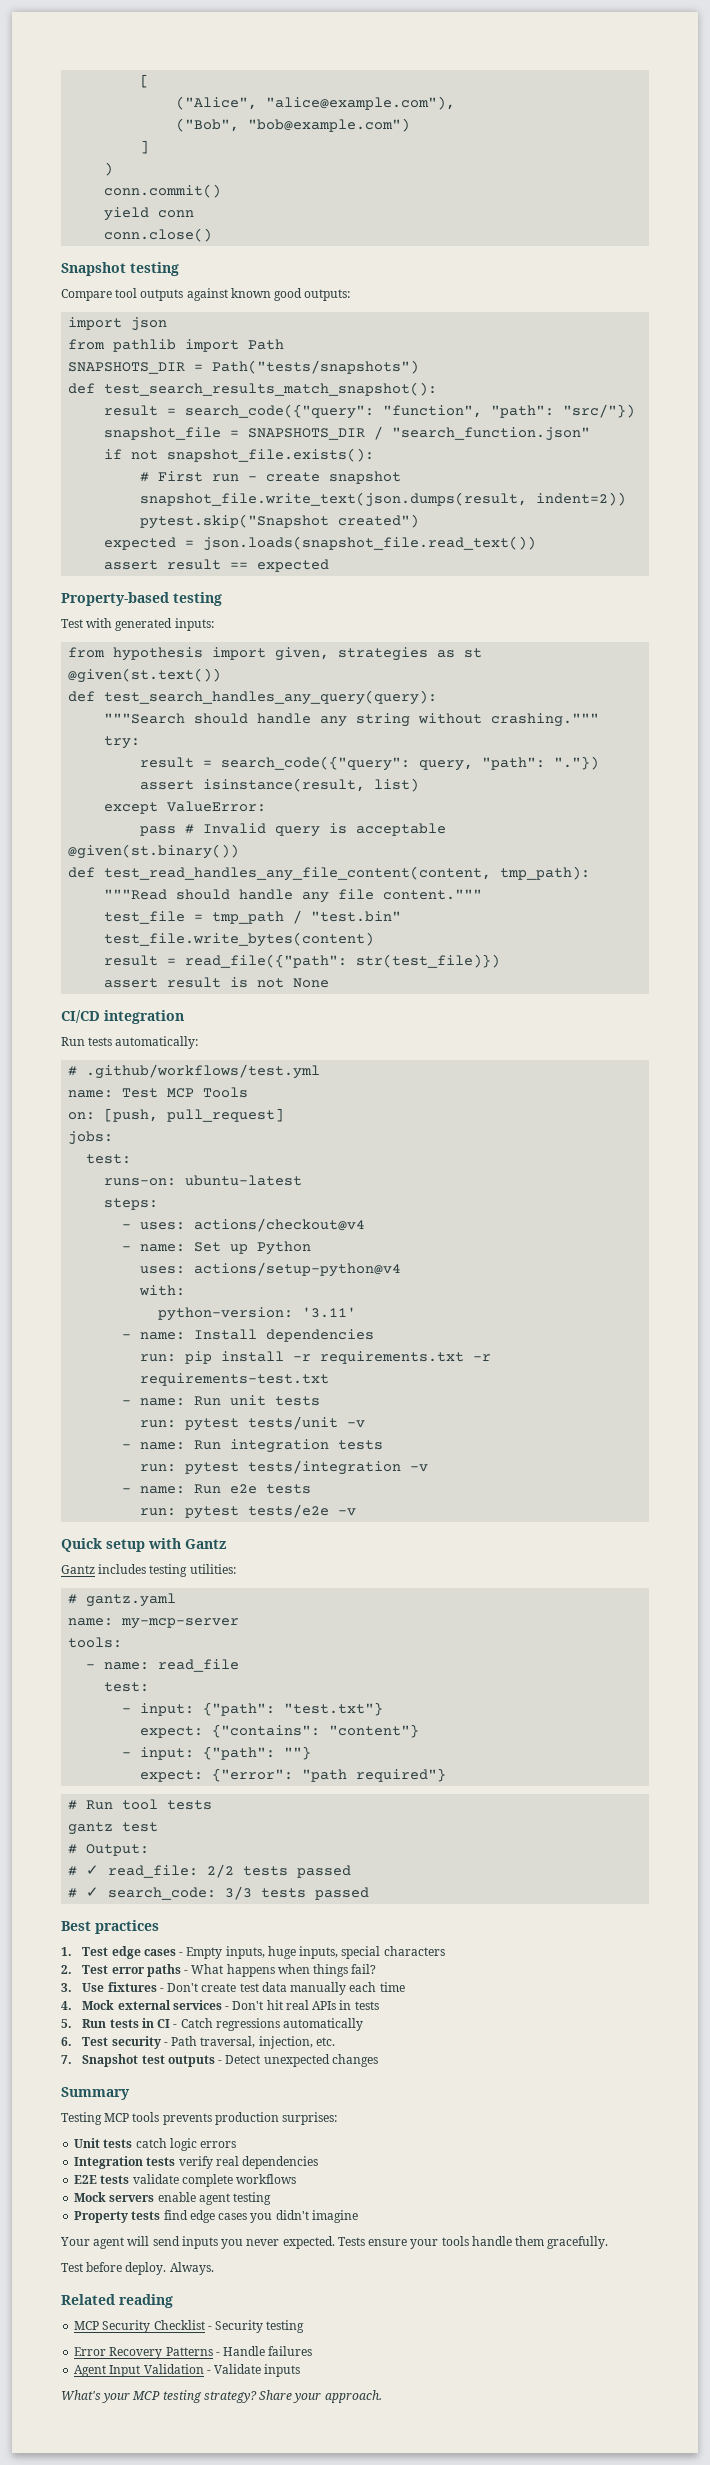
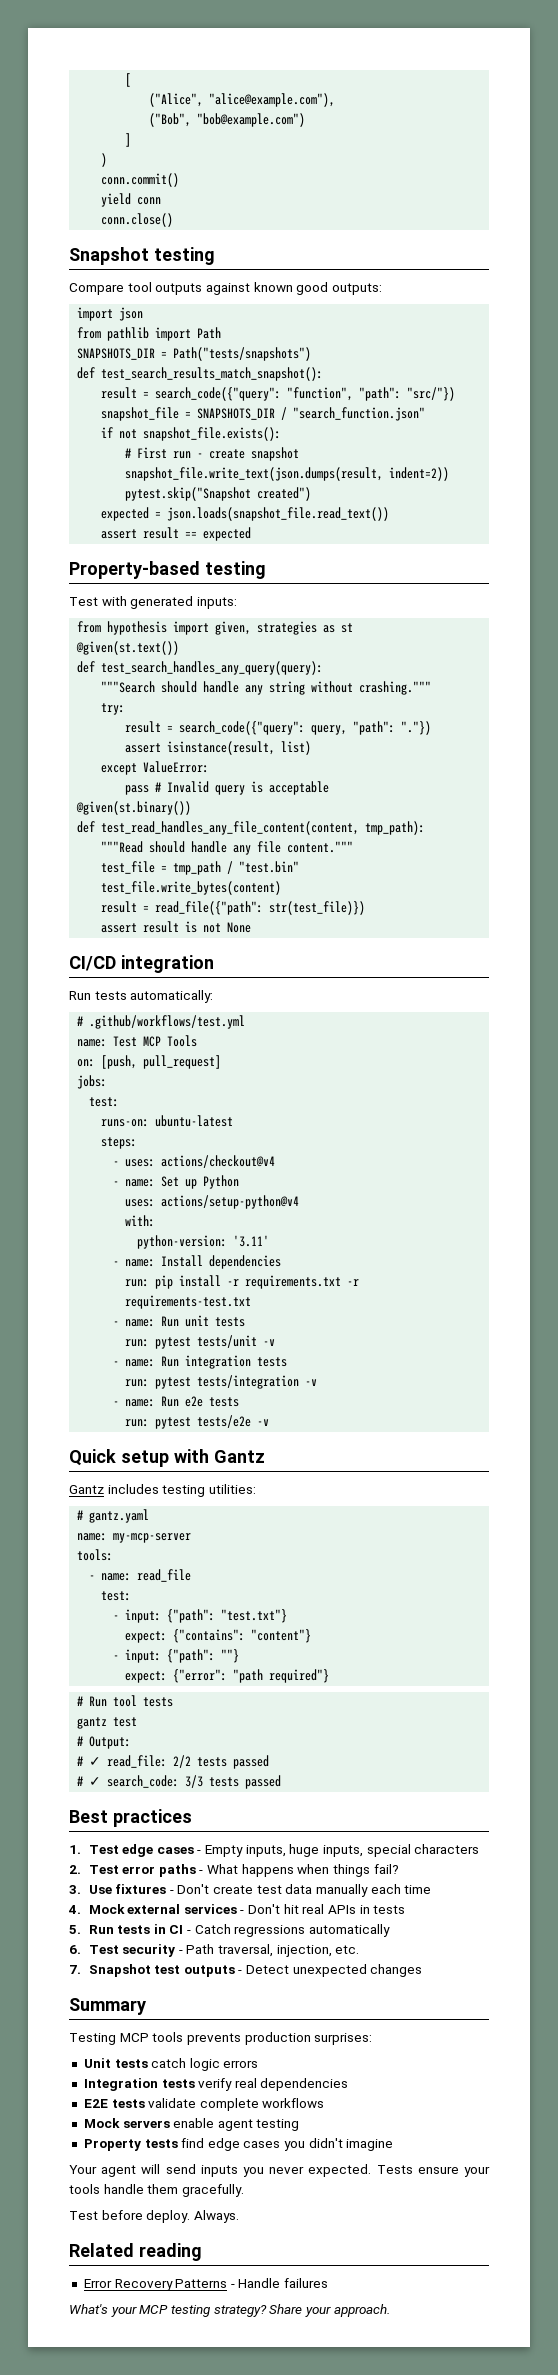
[74,2320,305,2333] // MCP Security Checklist - Security testing -> (202, 2252) none
[74,2364,301,2377] // Agent Input Validation - Validate inputs -> (329, 2283) none

